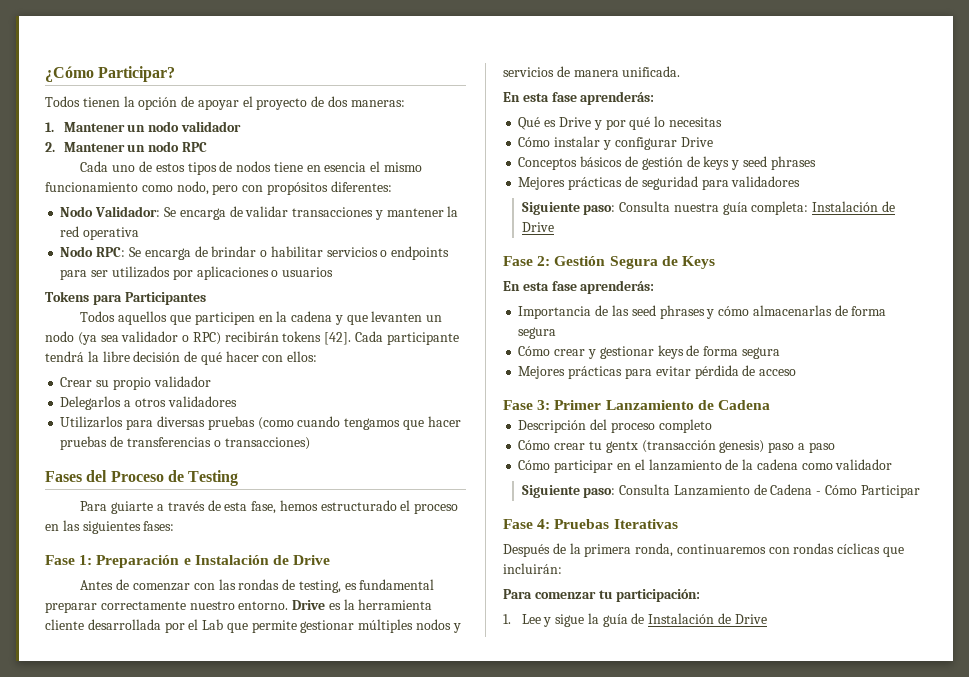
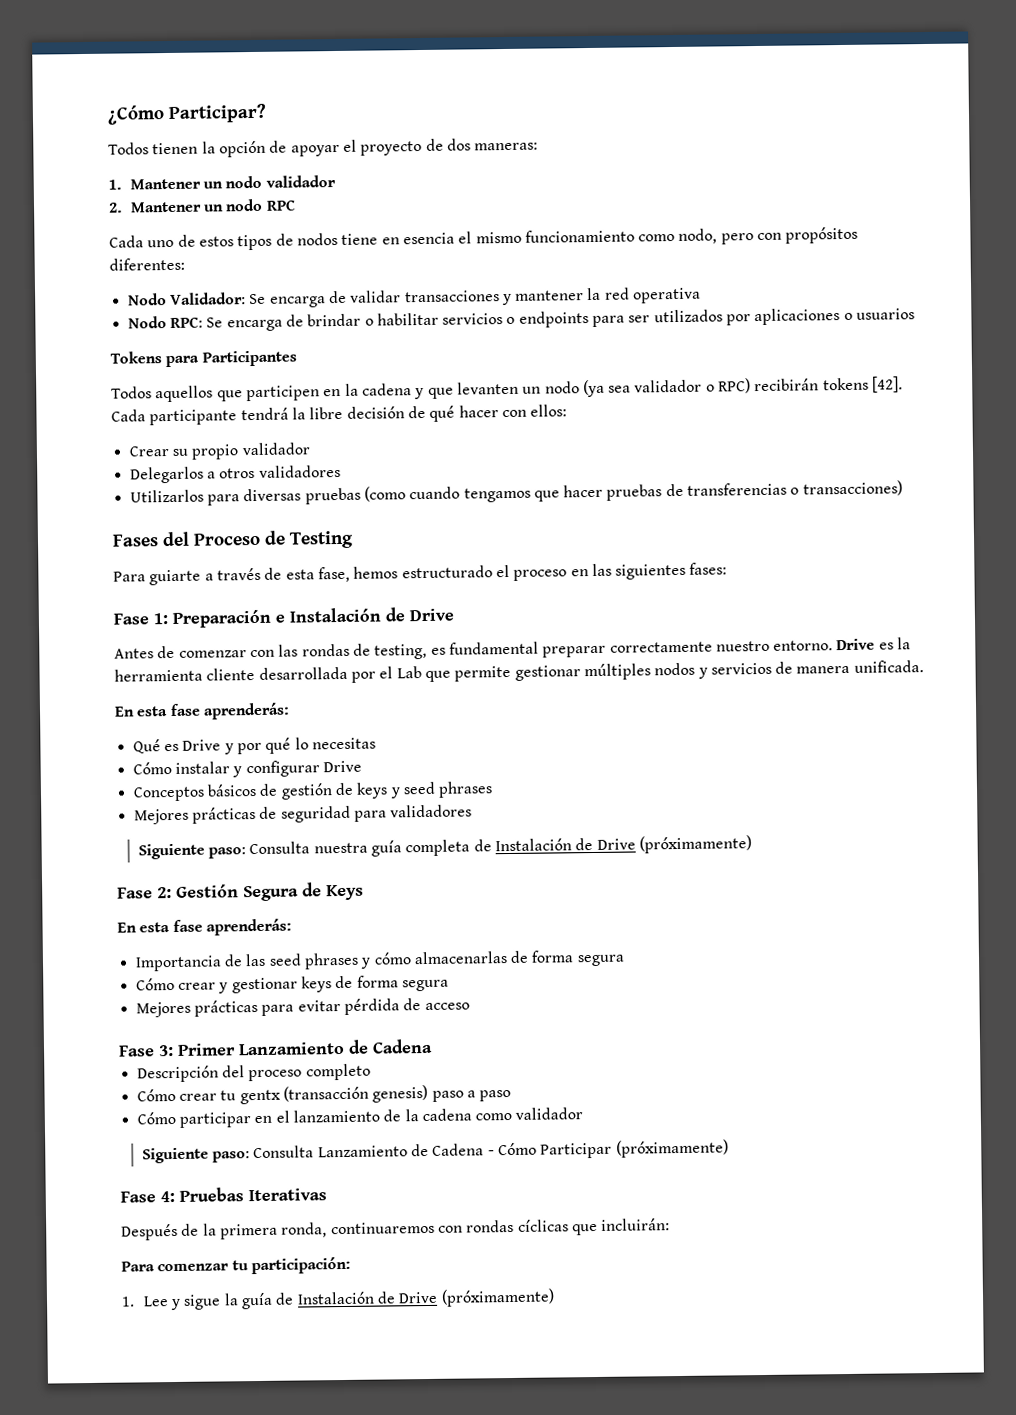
[751,201,895,215] [521,222,554,232] completa: Instalación de Drive -> [405,835,752,857] completa de Instalación de Drive (próximamente)
(920, 491) none -> [615,1139,729,1158] (próximamente)
(767, 619) none -> [440,1288,555,1307] (próximamente)

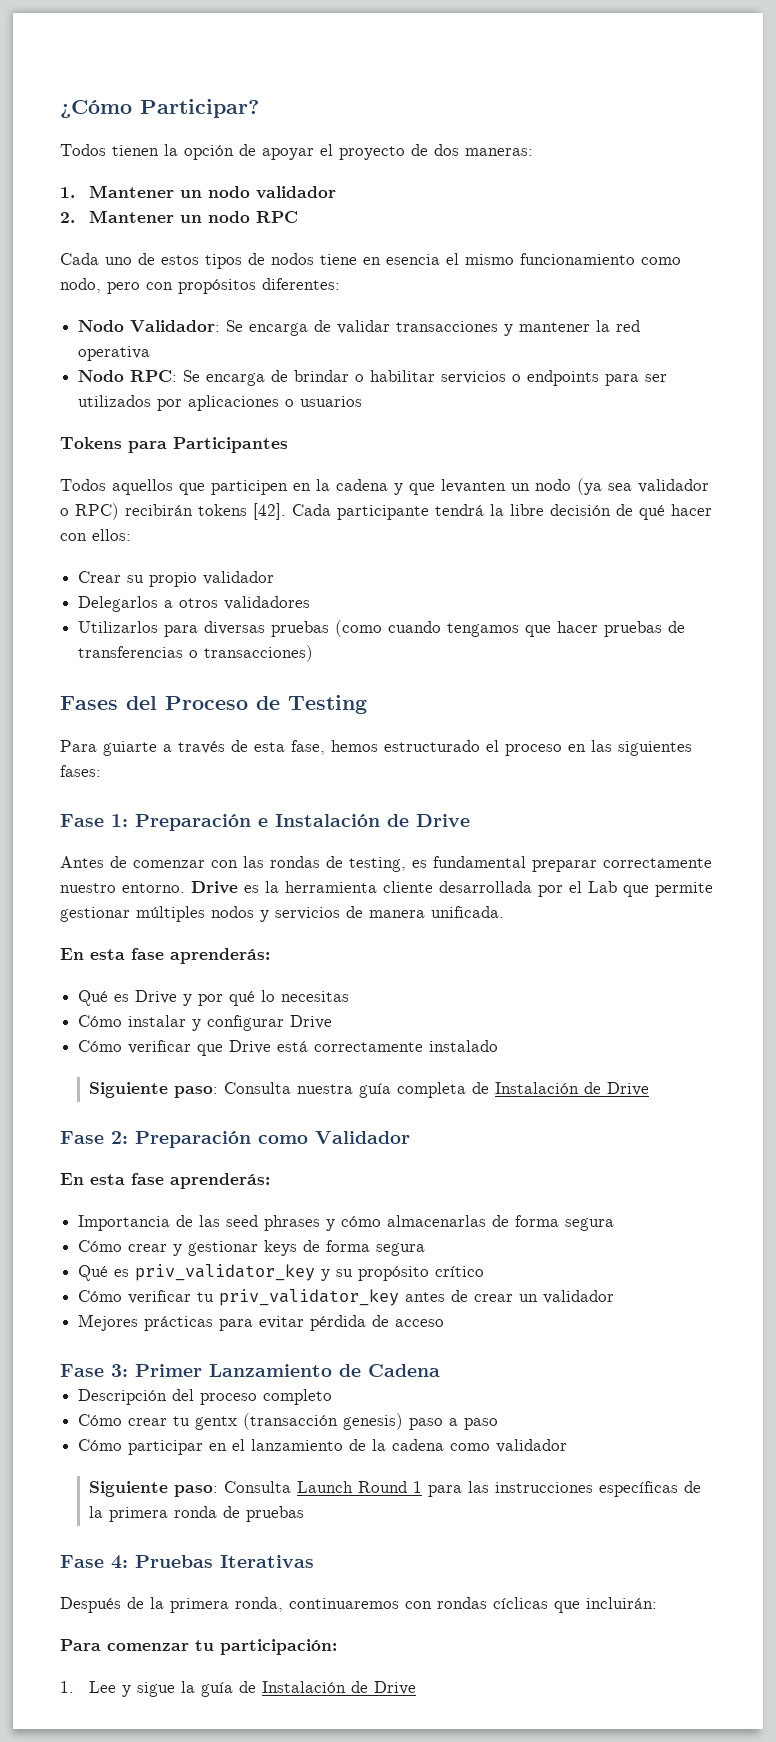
[132,781,494,802] [133,804,473,825] Conceptos básicos de gestión de keys y seed phrases // Mejores prácticas de seguridad para validadores -> [78,1040,499,1056] Cómo verificar que Drive está correctamente instalado
[638,835,752,854] (próximamente) -> (649, 1089) none
[176,882,364,902] Gestión Segura de Keys -> [135,1131,410,1148] Preparación como Validador
(449, 985) none -> [78,1264,485,1281] [78,1289,615,1306] // Qué es priv_validator_key y su propósito crítico // Cómo verificar tu priv_validator_key antes de crear un validador
[317,1139,729,1159] Lanzamiento de Cadena - Cómo Participar (próximamente) -> [296,1481,701,1497] [88,1506,304,1522] Launch Round 1 para las instrucciones específicas de la primera ronda de pruebas
[440,1288,555,1307] (próximamente) -> (416, 1688) none

